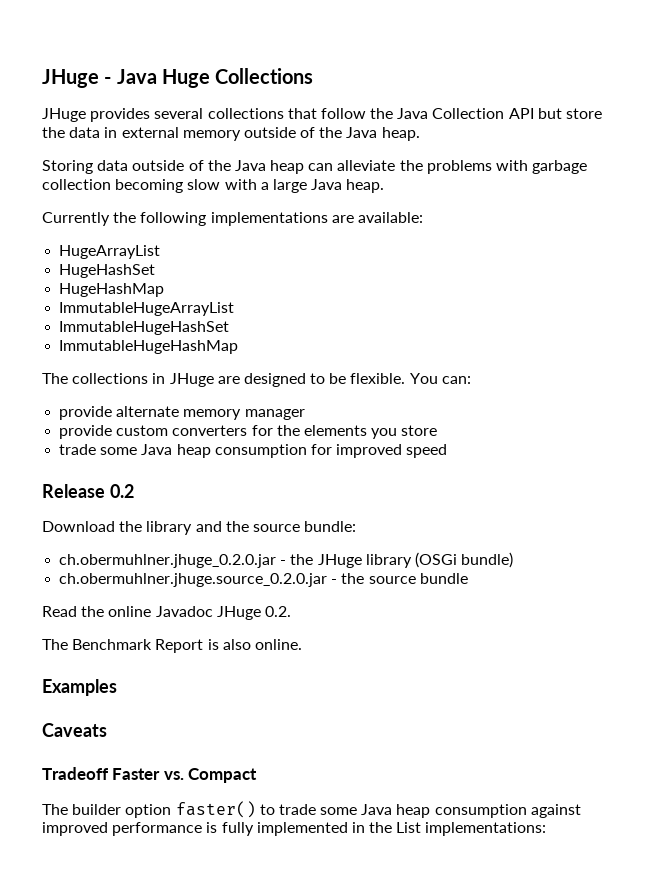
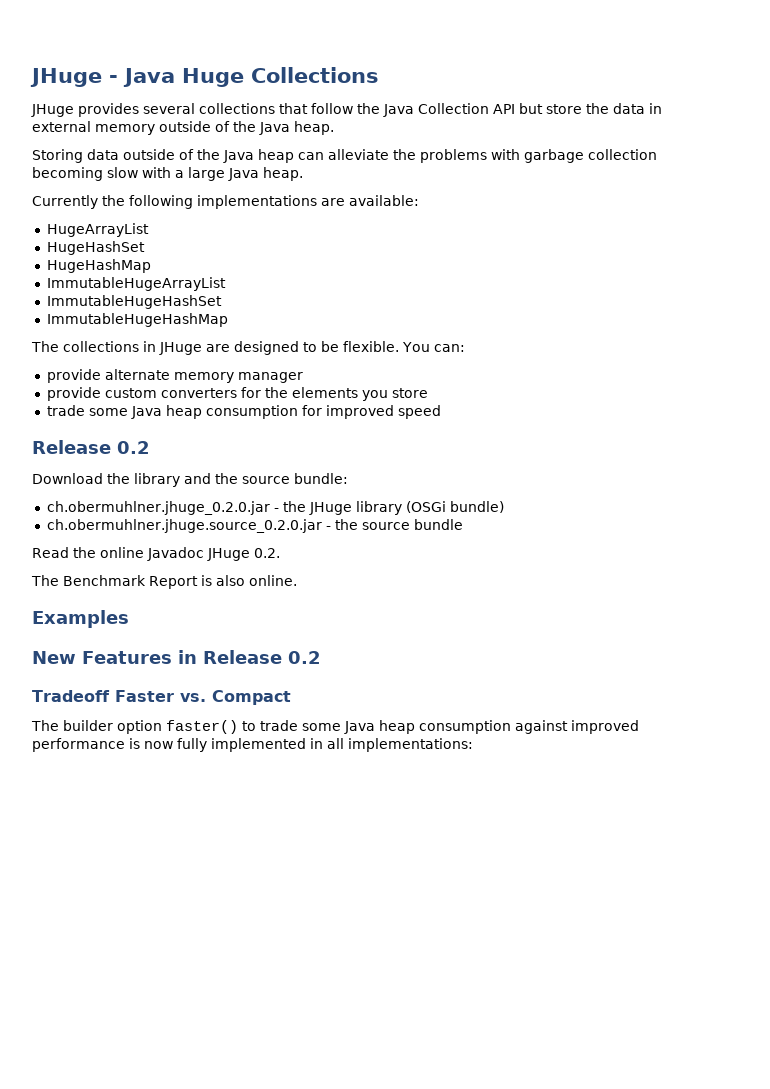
[42,723,107,737] Caveats -> [32,650,321,664] New Features in Release 0.2
(218, 827) none -> [144,741,173,749] now
[369,822,422,833] the List -> [327,738,344,749] all

